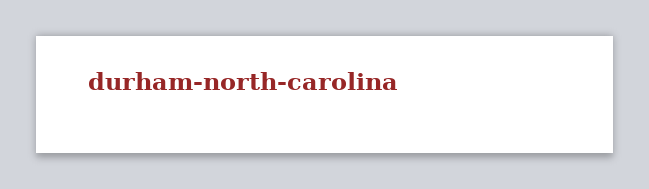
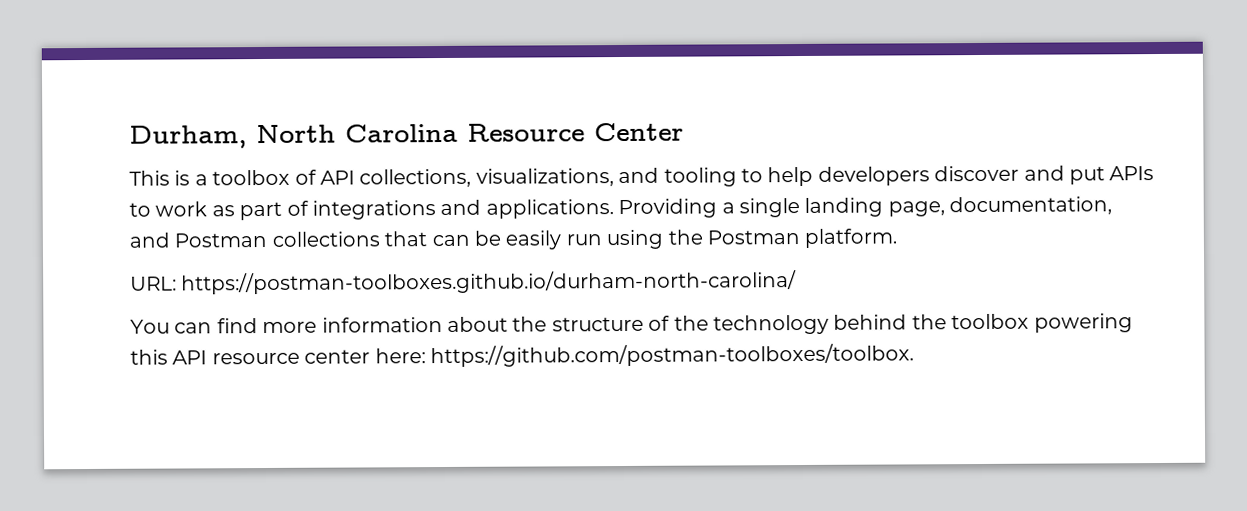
[88,72,398,90] durham-north-carolina -> [129,122,684,149] [129,165,1155,188] [129,196,1113,221] [129,228,898,250] [130,270,798,295] [130,313,1133,335] [130,343,914,368] Durham, North Carolina Resource Center // This is a toolbox of API collections, visualizations, and tooling to help developers discover and put APIs to work as part of integrations and applications. Providing a single landing page, documentation, and Postman collections that can be easily run using the Postman platform. // URL: https://postman-toolboxes.github.io/durham-north-carolina/ // You can find more information about the structure of the technology behind the toolbox powering this API resource center here: https://github.com/postman-toolboxes/toolbox.

